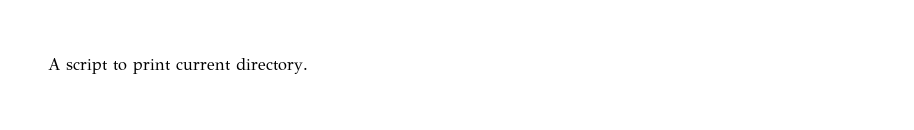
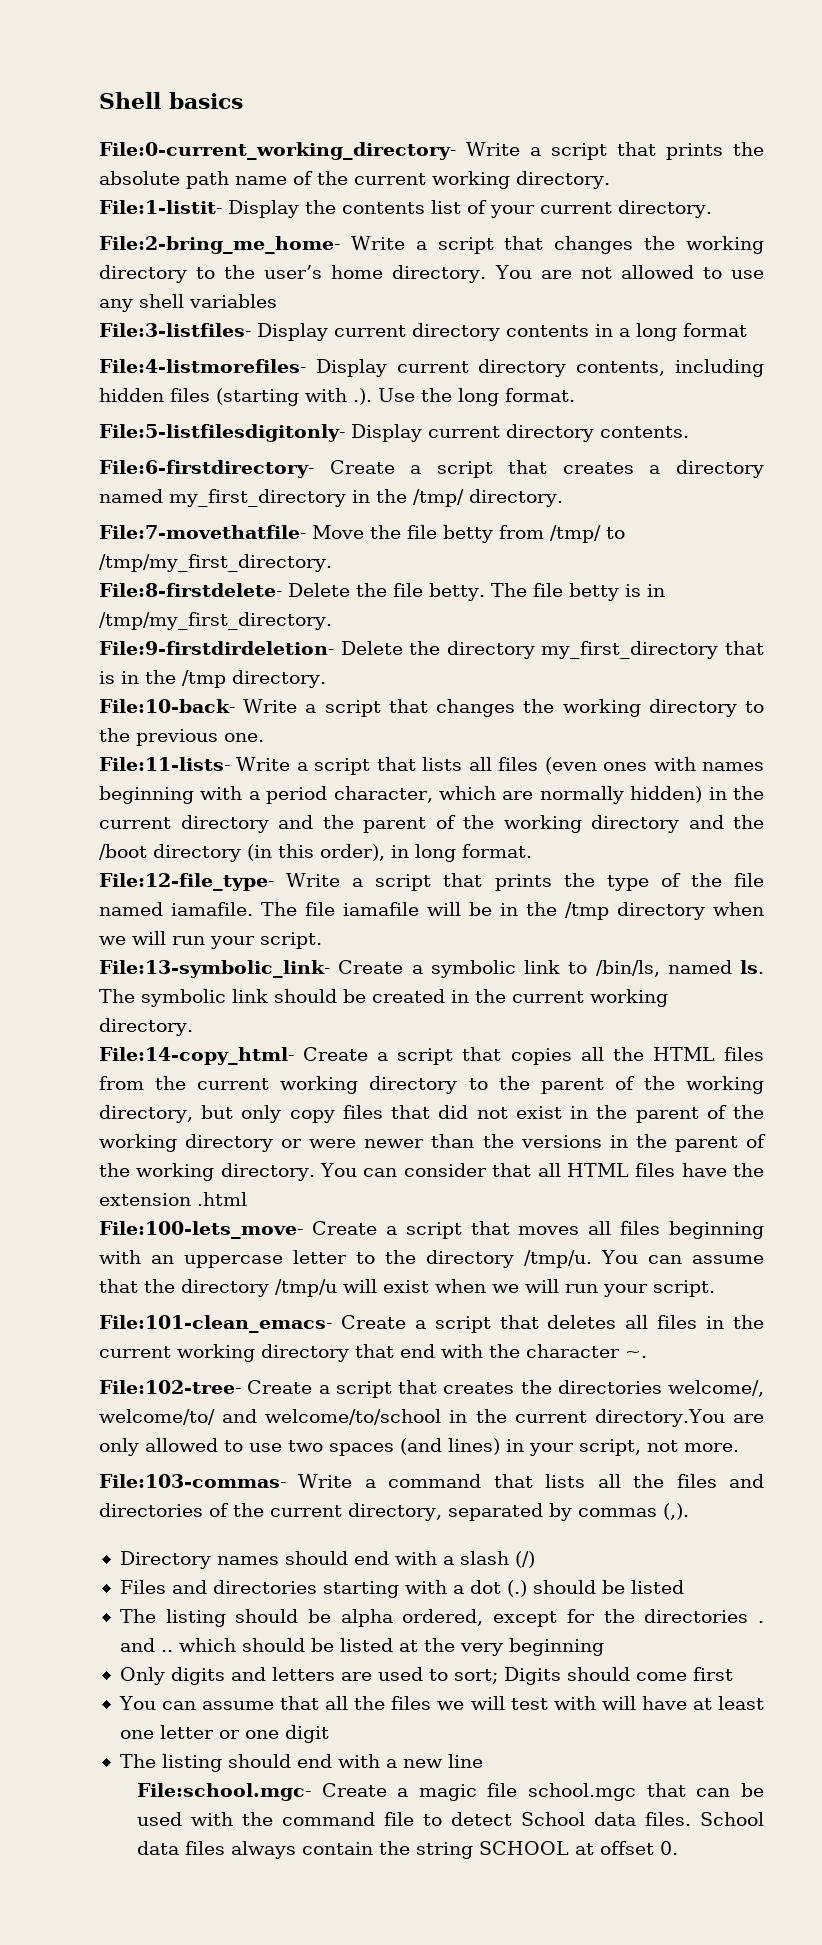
[48,58,308,74] A script to print current directory. -> [99,92,243,109] [99,142,764,160] [99,171,610,189] [99,200,712,218] [99,236,764,254] [99,265,765,283] [99,294,277,312] [99,323,747,341] [99,359,764,377] [99,388,575,406] [99,424,689,442] [99,460,764,478] [99,489,563,507] [99,525,625,543] [99,554,332,572] [99,583,665,601] [99,612,332,630] [99,641,765,659] [99,670,326,688] [99,699,764,717] [99,728,264,746] [99,757,765,775] [99,786,764,804] [99,815,764,833] [99,844,532,862] [99,873,764,891] [99,902,764,920] [99,931,322,949] [99,960,764,978] [99,989,668,1007] [99,1018,193,1036] [99,1047,764,1065] [99,1076,765,1094] [99,1105,765,1123] [99,1134,766,1152] [99,1163,765,1181] [99,1192,247,1206] [99,1221,764,1239] [99,1250,764,1268] [99,1279,715,1297] [99,1315,765,1333] [99,1344,647,1362] [99,1380,764,1398] [99,1409,764,1427] [99,1438,739,1456] [99,1474,764,1488] [99,1503,689,1521] [119,1551,535,1569] [119,1580,684,1598] [119,1609,764,1627] [119,1638,604,1656] [119,1667,733,1685] [118,1696,764,1710] [119,1725,329,1743] [119,1754,483,1772] [136,1783,764,1801] [136,1812,764,1826] [136,1841,678,1859] Shell basics // File:0-current_working_directory- Write a script that prints the absolute path name of the current working directory. // File:1-listit- Display the contents list of your current directory. // File:2-bring_me_home- Write a script that changes the working directory to the user’s home directory. You are not allowed to use any shell variables // File:3-listfiles- Display current directory contents in a long format // File:4-listmorefiles- Display current directory contents, including hidden files (starting with .). Use the long format. // File:5-listfilesdigitonly- Display current directory contents. // File:6-firstdirectory- Create a script that creates a directory named my_first_directory in the /tmp/ directory. // File:7-movethatfile- Move the file betty from /tmp/ to /tmp/my_first_directory. // File:8-firstdelete- Delete the file betty. The file betty is in /tmp/my_first_directory. // File:9-firstdirdeletion- Delete the directory my_first_directory that is in the /tmp directory. // File:10-back- Write a script that changes the working directory to the previous one. // File:11-lists- Write a script that lists all files (even ones with names beginning with a period character, which are normally hidden) in the current directory and the parent of the working directory and the /boot directory (in this order), in long format. // File:12-file_type- Write a script that prints the type of the file named iamafile. The file iamafile will be in the /tmp directory when we will run your script. // File:13-symbolic_link- Create a symbolic link to /bin/ls, named ls. The symbolic link should be created in the current working directory. // File:14-copy_html- Create a script that copies all the HTML files from the current working directory to the parent of the working directory, but only copy files that did not exist in the parent of the working directory or were newer than the versions in the parent of the working directory. You can consider that all HTML files have the extension .html // File:100-lets_move- Create a script that moves all files beginning with an uppercase letter to the directory /tmp/u. You can assume that the directory /tmp/u will exist when we will run your script. // File:101-clean_emacs- Create a script that deletes all files in the current working directory that end with the character ~. // File:102-tree- Create a script that creates the directories welcome/, welcome/to/ and welcome/to/school in the current directory.You are only allowed to use two spaces (and lines) in your script, not more. // File:103-commas- Write a command that lists all the files and directories of the current directory, separated by commas (,). // Directory names should end with a slash (/) // Files and directories starting with a dot (.) should be listed // The listing should be alpha ordered, except for the directories . and .. which should be listed at the very beginning // Only digits and letters are used to sort; Digits should come first // You can assume that all the files we will test with will have at least one letter or one digit // The listing should end with a new line // File:school.mgc- Create a magic file school.mgc that can be used with the command file to detect School data files. School data files always contain the string SCHOOL at offset 0.

